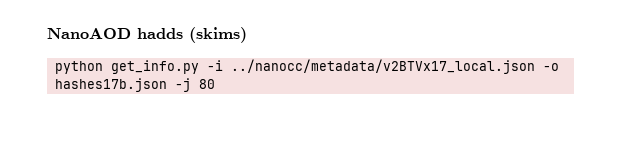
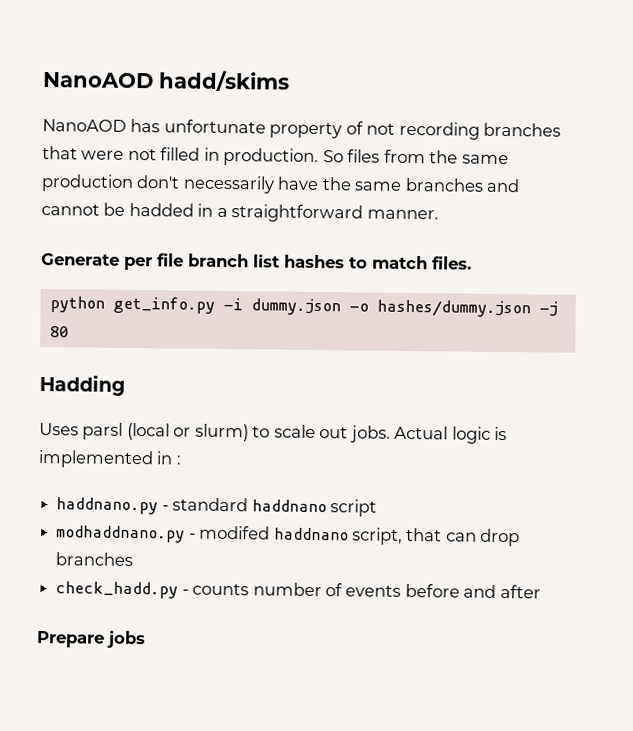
[47,27,247,43] NanoAOD hadds (skims) -> [42,70,290,92] [42,118,562,140] [42,146,509,167] [41,174,521,194] [41,202,439,223] [41,253,472,271] NanoAOD hadd/skims // NanoAOD has unfortunate property of not recording branches that were not filled in production. So files from the same production don't necessarily have the same branches and cannot be hadded in a straightforward manner. // Generate per file branch list hashes to match files.
[231,59,560,74] [55,78,168,92] ../nanocc/metadata/v2BTVx17_local.json -o hashes17b.json -> [250,298,531,318] dummy.json -o hashes/dummy.json
(216, 84) none -> [39,375,125,396] [39,422,508,444] [38,450,182,469] [56,497,377,517] [56,525,521,547] [55,552,134,567] [55,581,541,599] [36,630,146,649] // Hadding // Uses parsl (local or slurm) to scale out jobs. Actual logic is implemented in : // haddnano.py - standard haddnano script // modhaddnano.py - modifed haddnano script, that can drop branches // check_hadd.py - counts number of events before and after // Prepare jobs

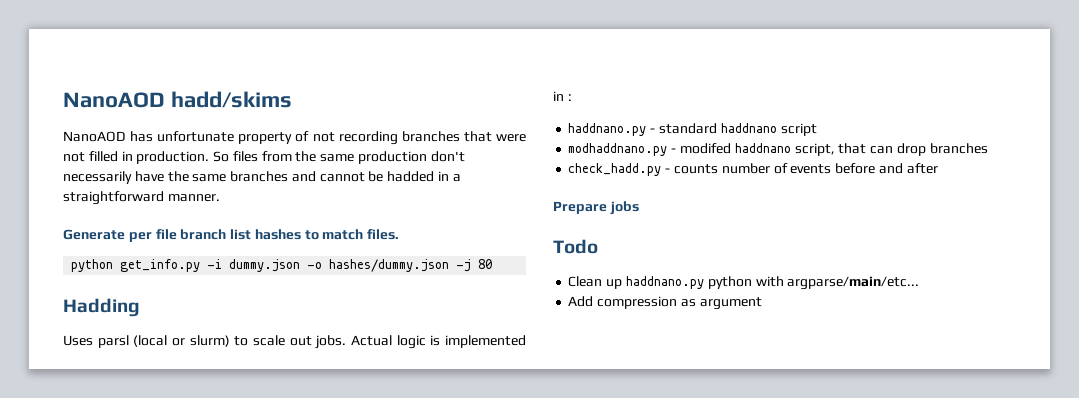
(146, 639) none -> [553,239,598,254] [568,276,920,290] [568,296,762,310] // Todo // Clean up haddnano.py python with argparse/main/etc... // Add compression as argument

